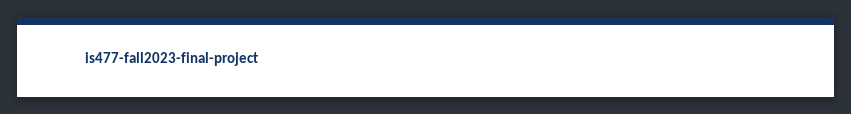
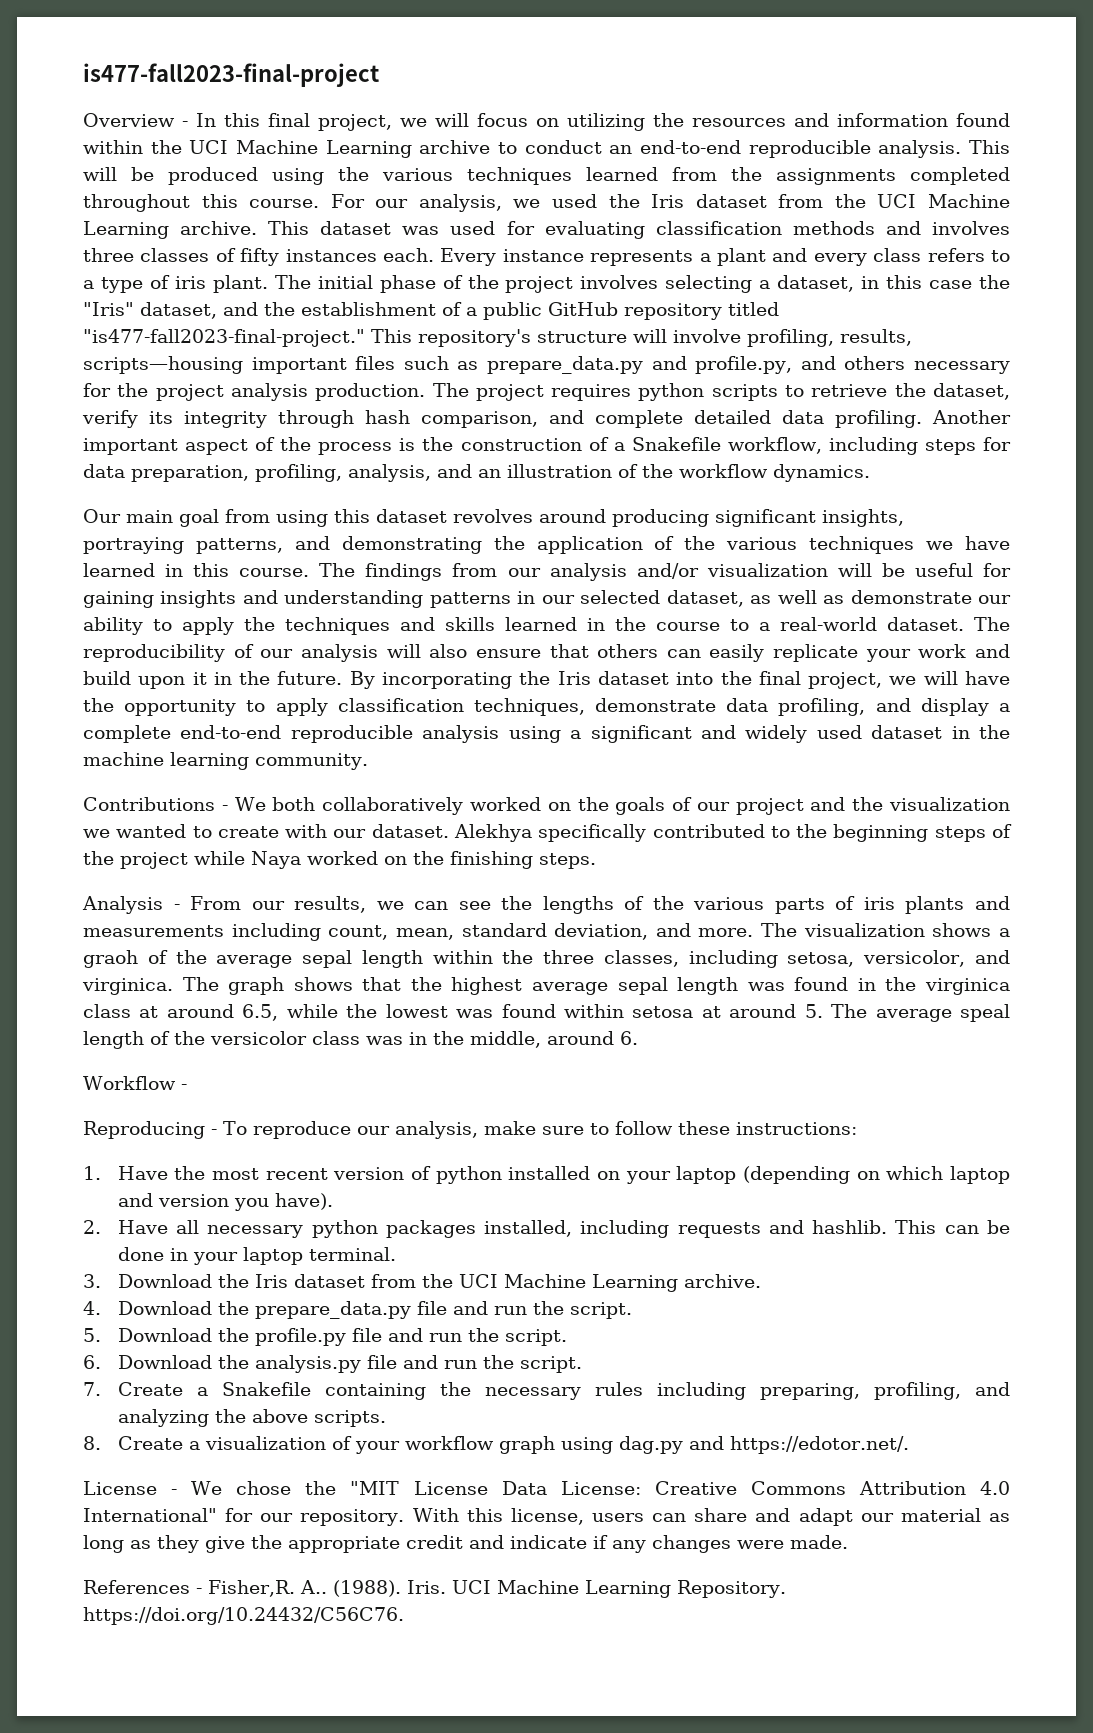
(258, 59) none -> [83,113,1010,131] [83,140,1010,158] [83,167,1010,185] [83,194,1010,212] [83,221,1010,239] [83,248,1010,266] [83,275,1011,293] [83,302,779,320] [83,329,912,347] [83,356,1010,374] [83,383,1010,401] [82,410,1011,428] [83,437,1011,455] [83,464,870,482] [83,509,904,527] [83,536,1010,554] [83,563,1011,581] [83,590,1011,608] [83,617,1010,635] [83,644,1010,662] [83,671,1010,689] [83,698,1010,716] [83,725,1010,743] [83,752,368,770] [83,797,1011,815] [83,824,1013,842] [83,851,596,869] [82,896,1010,914] [83,923,1010,941] [83,950,1011,968] [82,977,1010,995] [83,1004,1010,1022] [83,1031,638,1049] [83,1076,187,1090] [83,1121,857,1139] [83,1166,1011,1184] [117,1193,333,1211] [83,1220,1011,1238] [117,1247,396,1265] [83,1274,761,1292] [83,1301,632,1319] [83,1328,567,1346] [83,1355,582,1373] [83,1382,1010,1400] [117,1409,386,1427] [83,1436,909,1454] [83,1481,1010,1495] [83,1508,1011,1526] [83,1535,848,1553] [83,1580,786,1598] [83,1607,404,1625] // Overview - In this final project, we will focus on utilizing the resources and information found within the UCI Machine Learning archive to conduct an end-to-end reproducible analysis. This will be produced using the various techniques learned from the assignments completed throughout this course. For our analysis, we used the Iris dataset from the UCI Machine Learning archive. This dataset was used for evaluating classification methods and involves three classes of fifty instances each. Every instance represents a plant and every class refers to a type of iris plant. The initial phase of the project involves selecting a dataset, in this case the "Iris" dataset, and the establishment of a public GitHub repository titled "is477-fall2023-final-project." This repository's structure will involve profiling, results, scripts—housing important files such as prepare_data.py and profile.py, and others necessary for the project analysis production. The project requires python scripts to retrieve the dataset, verify its integrity through hash comparison, and complete detailed data profiling. Another important aspect of the process is the construction of a Snakefile workflow, including steps for data preparation, profiling, analysis, and an illustration of the workflow dynamics. // Our main goal from using this dataset revolves around producing significant insights, portraying patterns, and demonstrating the application of the various techniques we have learned in this course. The findings from our analysis and/or visualization will be useful for gaining insights and understanding patterns in our selected dataset, as well as demonstrate our ability to apply the techniques and skills learned in the course to a real-world dataset. The reproducibility of our analysis will also ensure that others can easily replicate your work and build upon it in the future. By incorporating the Iris dataset into the final project, we will have the opportunity to apply classification techniques, demonstrate data profiling, and display a complete end-to-end reproducible analysis using a significant and widely used dataset in the machine learning community. // Contributions - We both collaboratively worked on the goals of our project and the visualization we wanted to create with our dataset. Alekhya specifically contributed to the beginning steps of the project while Naya worked on the finishing steps. // Analysis - From our results, we can see the lengths of the various parts of iris plants and measurements including count, mean, standard deviation, and more. The visualization shows a graoh of the average sepal length within the three classes, including setosa, versicolor, and virginica. The graph shows that the highest average sepal length was found in the virginica class at around 6.5, while the lowest was found within setosa at around 5. The average speal length of the versicolor class was in the middle, around 6. // Workflow - // Reproducing - To reproduce our analysis, make sure to follow these instructions: // 1. Have the most recent version of python installed on your laptop (depending on which laptop and version you have). // 2. Have all necessary python packages installed, including requests and hashlib. This can be done in your laptop terminal. // 3. Download the Iris dataset from the UCI Machine Learning archive. // 4. Download the prepare_data.py file and run the script. // 5. Download the profile.py file and run the script. // 6. Download the analysis.py file and run the script. // 7. Create a Snakefile containing the necessary rules including preparing, profiling, and analyzing the above scripts. // 8. Create a visualization of your workflow graph using dag.py and https://edotor.net/. // License - We chose the "MIT License Data License: Creative Commons Attribution 4.0 International" for our repository. With this license, users can share and adapt our material as long as they give the appropriate credit and indicate if any changes were made. // References - Fisher,R. A.. (1988). Iris. UCI Machine Learning Repository. https://doi.org/10.24432/C56C76.

